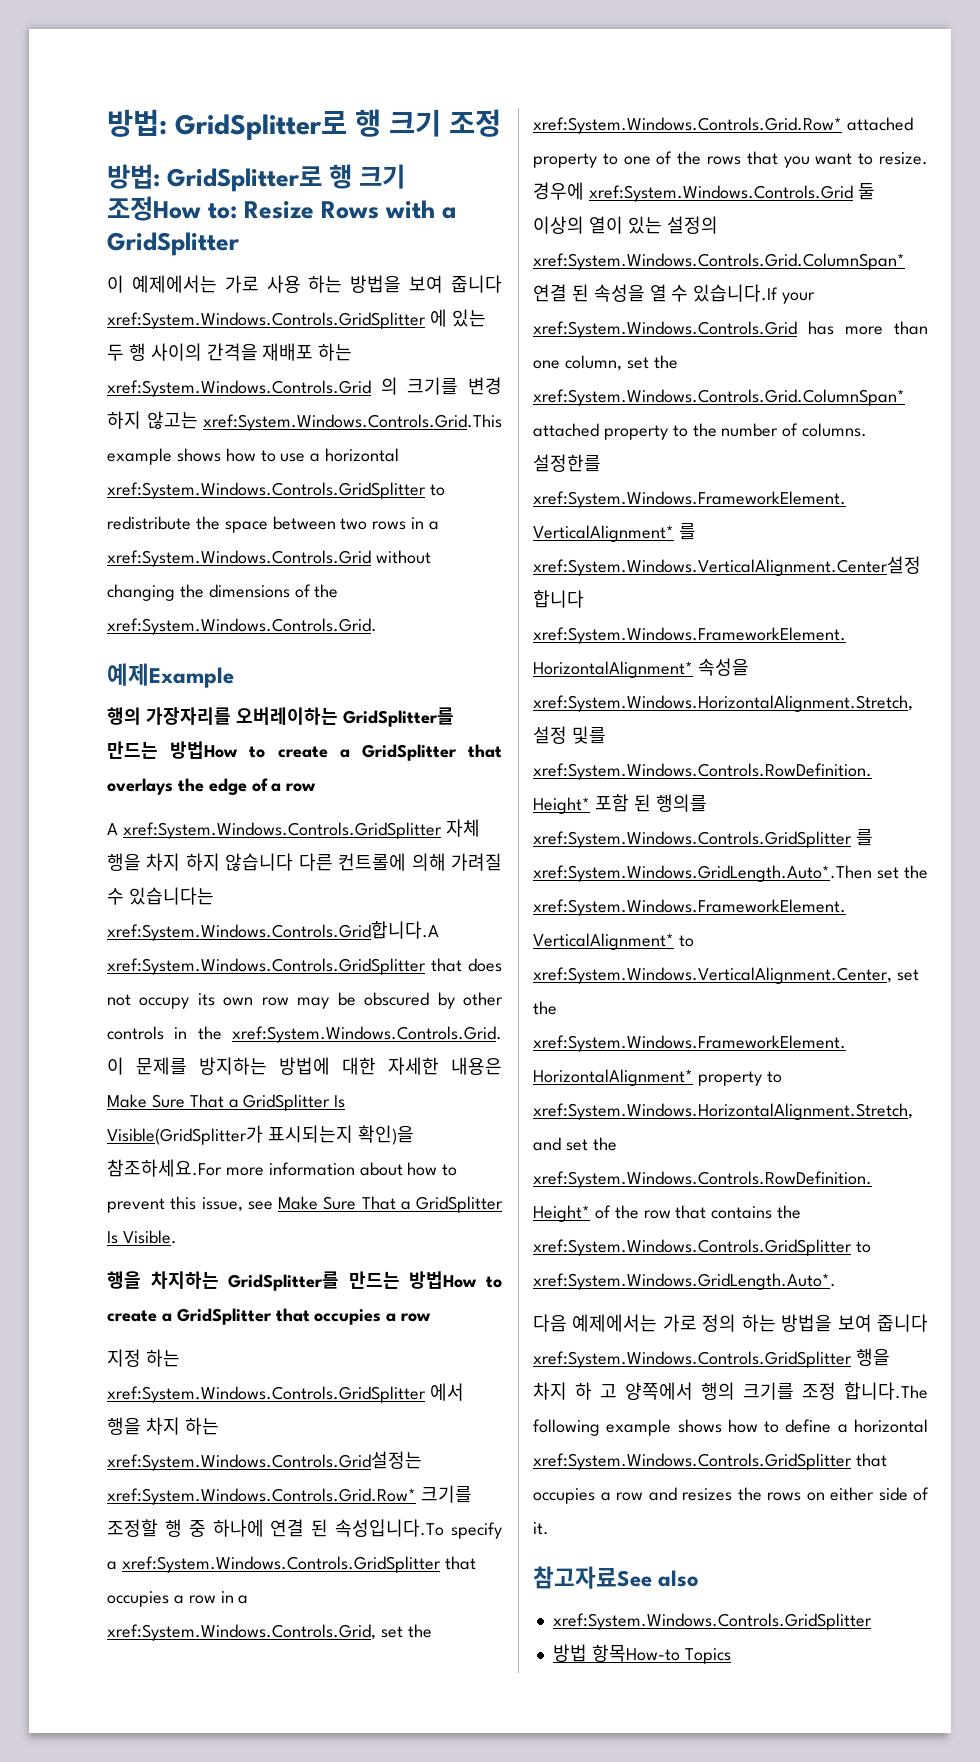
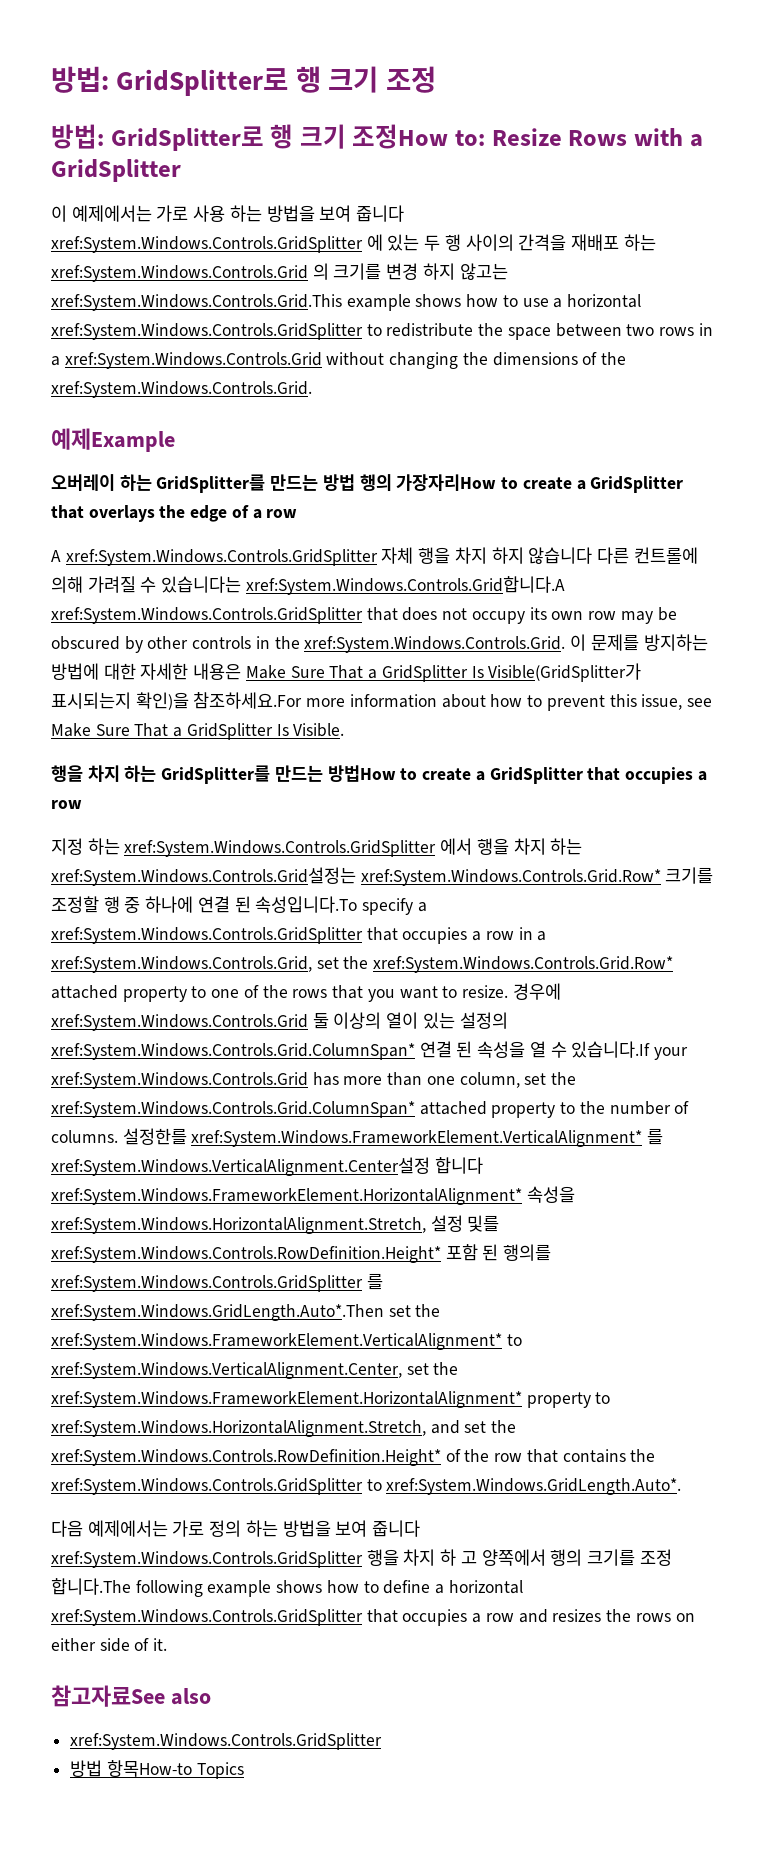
[107,707,454,727] [107,741,239,759] 행의 가장자리를 오버레이하는 GridSplitter를 만드는 방법How -> [51,474,497,493] 오버레이 하는 GridSplitter를 만드는 방법 행의 가장자리How
[150,1271,219,1289] 차지하는 -> [87,765,157,782] 차지 하는

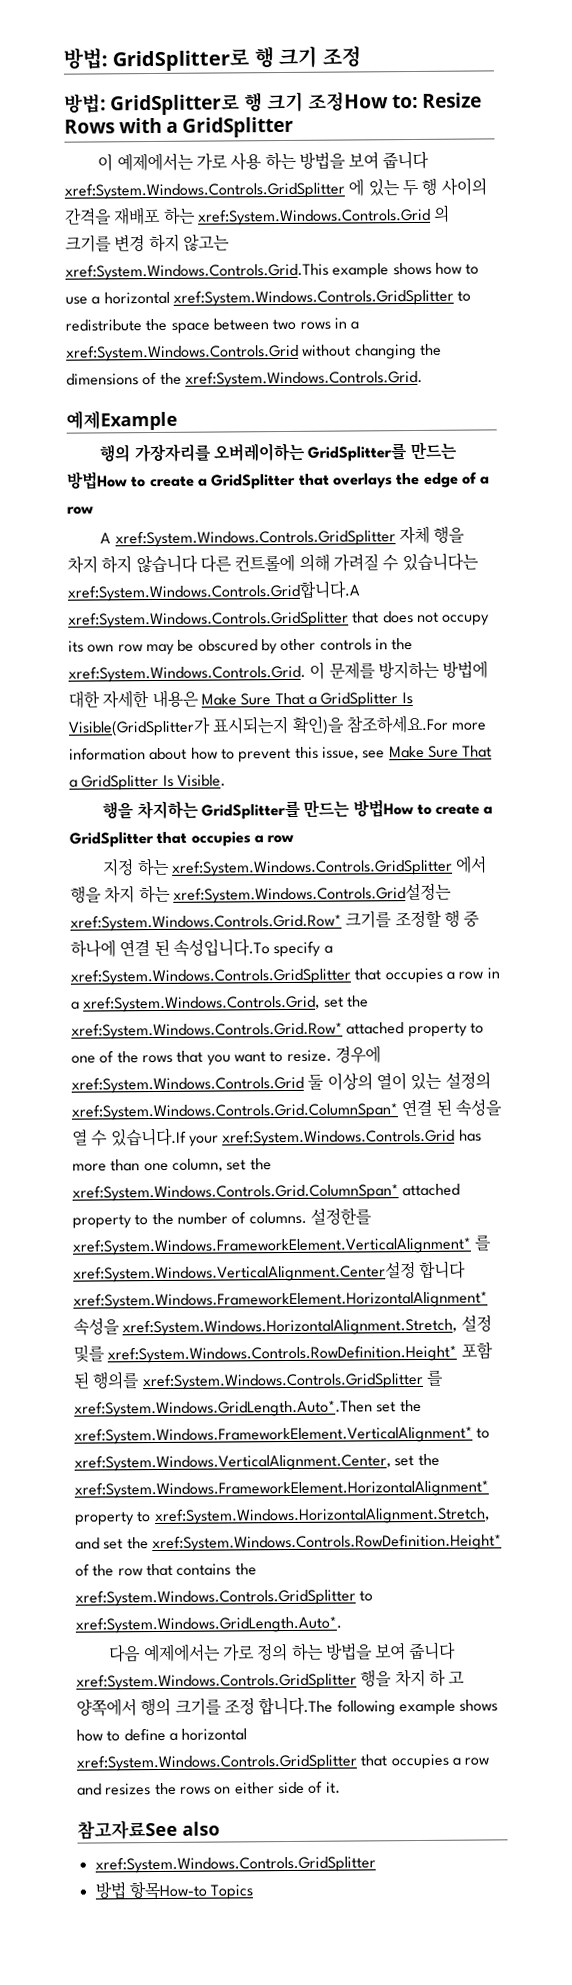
[51,474,497,493] 오버레이 하는 GridSplitter를 만드는 방법 행의 가장자리How -> [99,441,457,463] [66,471,128,490] 행의 가장자리를 오버레이하는 GridSplitter를 만드는 방법How
[87,765,157,782] 차지 하는 -> [136,800,199,820] 차지하는

